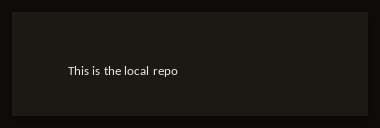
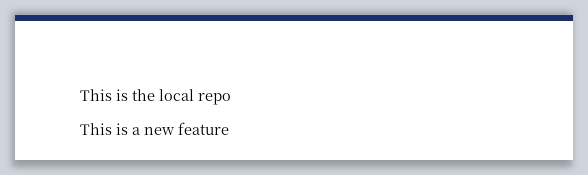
(178, 73) none -> [80,122,229,135] // This is a new feature

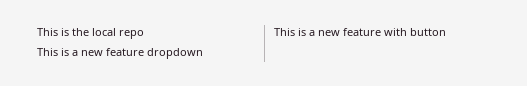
(229, 128) none -> [147,48,203,59] [274,28,446,36] dropdown // This is a new feature with button

